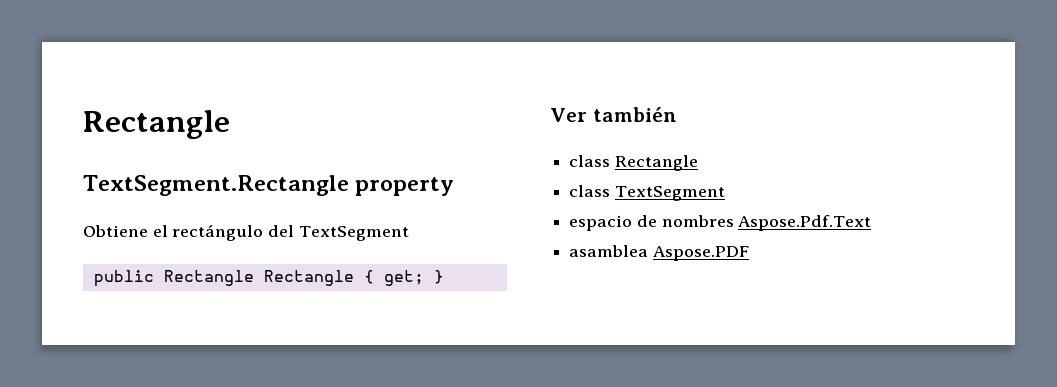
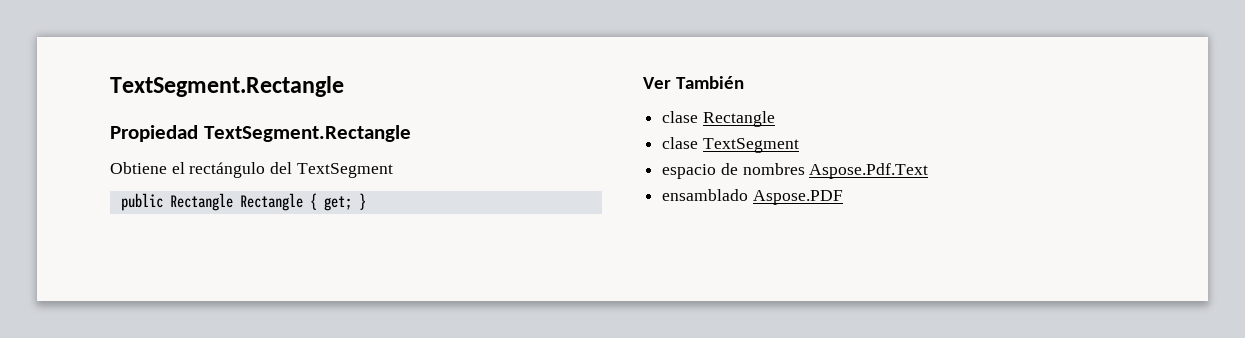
[83,110,230,139] [83,175,455,196] Rectangle // TextSegment.Rectangle property -> [110,76,344,97] [110,125,411,142] TextSegment.Rectangle // Propiedad TextSegment.Rectangle
[592,107,677,122] [569,155,698,171] [569,185,611,197] también // class Rectangle // class -> [676,76,745,89] [662,111,775,127] [662,137,699,149] También // clase Rectangle // clase
[569,245,649,257] asamblea -> [662,189,749,201] ensamblado

